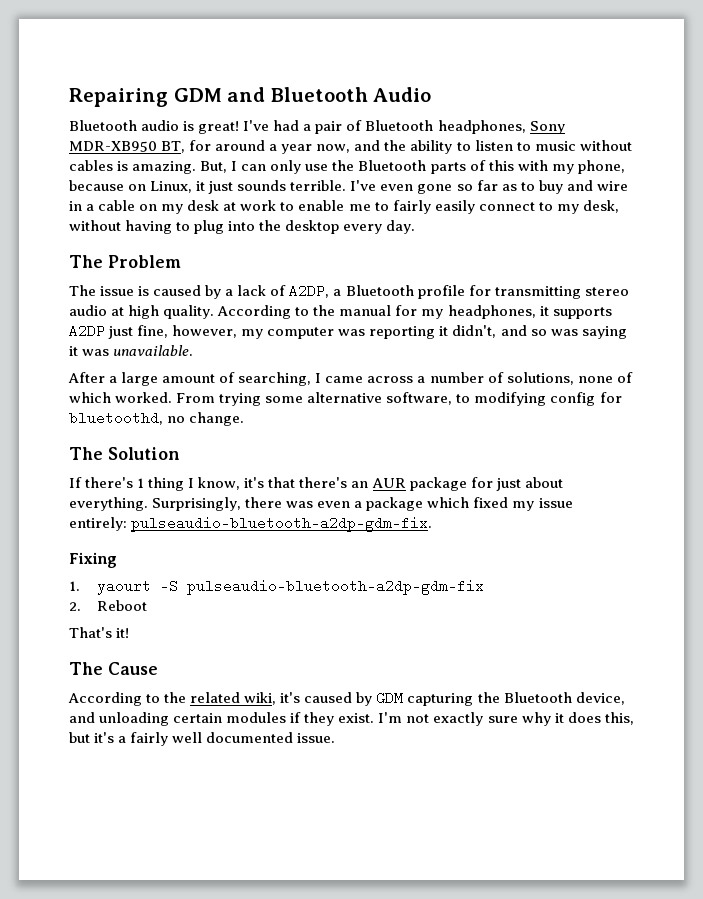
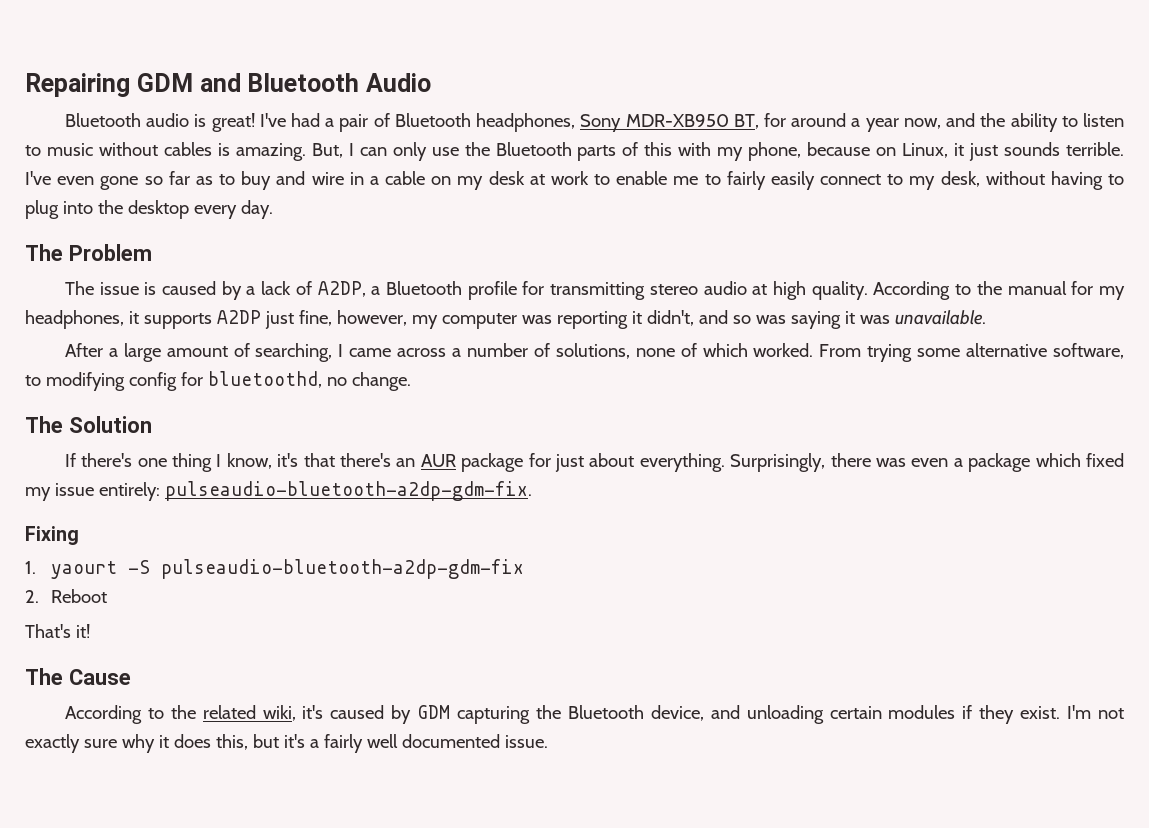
[137,478,145,488] 1 -> [137,458,167,467] one

